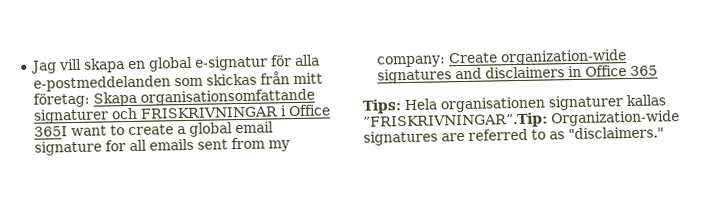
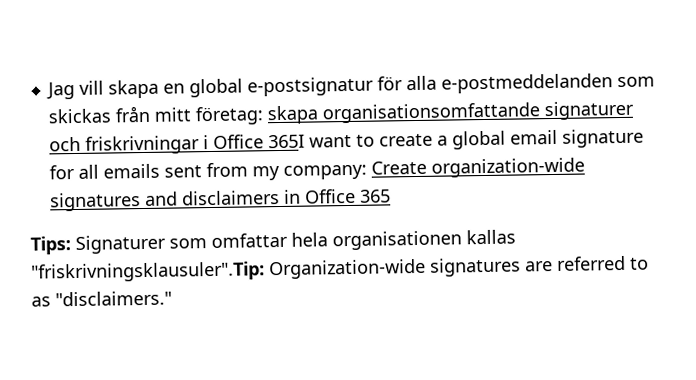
[193,55,268,71] e-signatur -> [246,76,374,97] e-postsignatur
[92,91,137,107] Skapa -> [266,105,319,125] skapa
[139,106,278,119] FRISKRIVNINGAR -> [84,135,200,155] friskrivningar
[404,94,666,113] [363,112,548,130] Hela organisationen signaturer kallas ”FRISKRIVNINGAR”.Tip: -> [75,229,516,254] [31,261,265,283] Signaturer som omfattar hela organisationen kallas "friskrivningsklausuler".Tip:

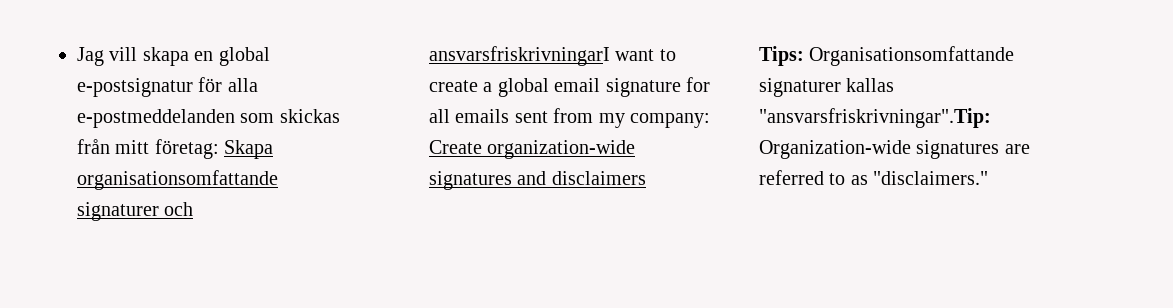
[266,105,319,125] skapa -> [224,140,274,159] Skapa
[84,134,305,155] friskrivningar i Office 365I -> [429,46,610,66] ansvarsfriskrivningarI
[282,188,391,204] [30,229,516,255] [31,261,265,283] in Office 365 // Tips: Signaturer som omfattar hela organisationen kallas "friskrivningsklausuler".Tip: -> [759,46,1015,66] [759,78,895,97] [759,108,991,128] // Tips: Organisationsomfattande signaturer kallas "ansvarsfriskrivningar".Tip:

